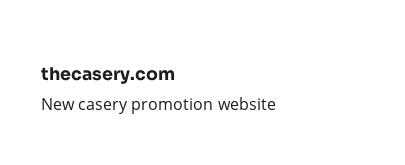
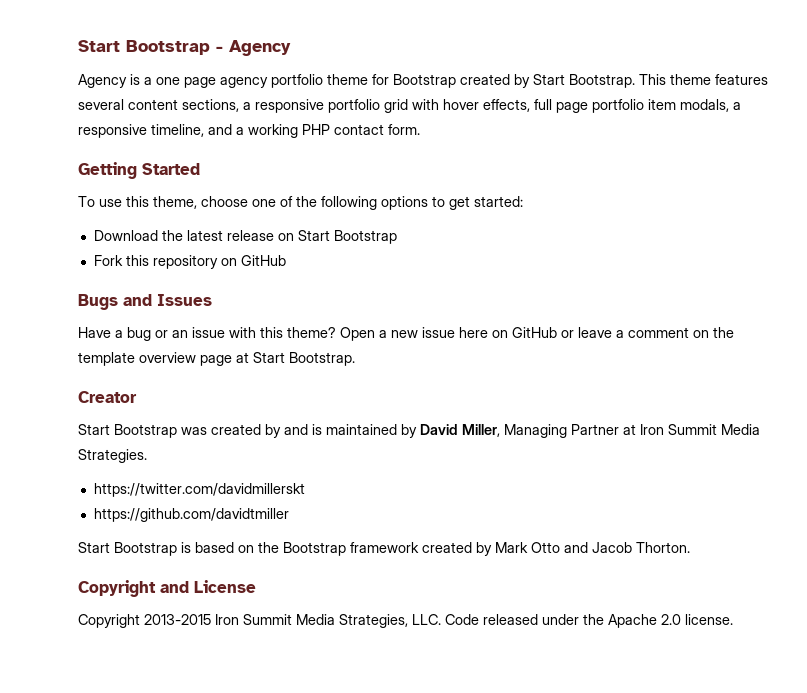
[41,67,175,84] [41,97,276,114] thecasery.com // New casery promotion website -> [78,40,291,56] [78,74,768,88] [78,99,741,113] [78,124,420,138] [78,162,200,179] [78,196,523,210] [93,230,397,244] [93,255,286,269] [78,294,212,310] [78,327,734,341] [78,352,355,366] [78,391,137,403] [78,424,760,438] [78,449,147,463] [93,483,305,497] [93,508,289,522] [78,542,690,556] [78,580,256,597] [78,614,733,628] Start Bootstrap - Agency // Agency is a one page agency portfolio theme for Bootstrap created by Start Bootstrap. This theme features several content sections, a responsive portfolio grid with hover effects, full page portfolio item modals, a responsive timeline, and a working PHP contact form. // Getting Started // To use this theme, choose one of the following options to get started: // Download the latest release on Start Bootstrap // Fork this repository on GitHub // Bugs and Issues // Have a bug or an issue with this theme? Open a new issue here on GitHub or leave a comment on the template overview page at Start Bootstrap. // Creator // Start Bootstrap was created by and is maintained by David Miller, Managing Partner at Iron Summit Media Strategies. // https://twitter.com/davidmillerskt // https://github.com/davidtmiller // Start Bootstrap is based on the Bootstrap framework created by Mark Otto and Jacob Thorton. // Copyright and License // Copyright 2013-2015 Iron Summit Media Strategies, LLC. Code released under the Apache 2.0 license.

